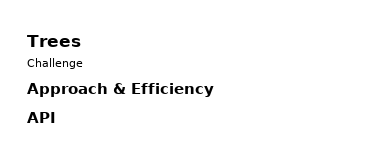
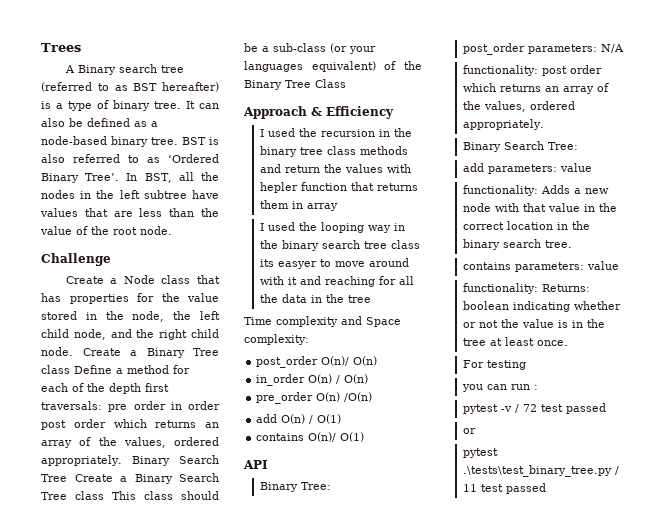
[27,58,83,69] [27,83,214,97] [27,112,56,123] Challenge // Approach & Efficiency // API -> [64,64,184,75] [41,82,219,92] [41,100,219,111] [41,118,158,127] [41,136,219,147] [41,154,219,163] [41,172,219,183] [41,190,219,199] [40,208,219,217] [40,226,172,235] [41,253,111,266] [65,275,220,284] [41,293,219,304] [41,311,220,322] [41,329,219,340] [41,347,219,358] [41,365,190,374] [41,383,169,394] [41,401,220,412] [41,419,219,430] [41,437,219,448] [41,455,219,466] [41,473,219,484] [41,491,219,500] [244,43,376,54] [244,61,422,72] [244,79,346,90] [243,106,394,119] [259,128,412,137] [259,146,408,157] [259,164,411,173] [259,182,418,193] [259,200,338,211] [259,222,405,233] [259,240,420,251] [259,258,409,269] [259,276,414,287] [259,294,371,303] [244,316,401,327] [244,334,309,345] [256,356,378,368] [256,374,369,386] [256,392,373,404] [256,414,342,424] [256,432,365,442] [243,460,268,469] [259,482,331,492] [462,43,624,55] [462,65,602,76] [462,83,609,94] [462,101,575,112] [462,119,544,130] [462,141,578,152] [462,163,592,174] [462,185,609,196] [462,203,617,212] [462,221,590,230] [462,239,572,250] [462,261,619,272] [462,283,590,294] [462,301,621,312] [462,319,605,328] [462,337,568,346] [462,360,526,370] [461,384,538,392] [462,403,606,414] [462,428,476,434] [462,448,498,458] [462,465,619,477] [462,483,546,494] A Binary search tree (referred to as BST hereafter) is a type of binary tree. It can also be defined as a node-based binary tree. BST is also referred to as ‘Ordered Binary Tree’. In BST, all the nodes in the left subtree have values that are less than the value of the root node. // Challenge // Create a Node class that has properties for the value stored in the node, the left child node, and the right child node. Create a Binary Tree class Define a method for each of the depth first traversals: pre order in order post order which returns an array of the values, ordered appropriately. Binary Search Tree Create a Binary Search Tree class This class should be a sub-class (or your languages equivalent) of the Binary Tree Class // Approach & Efficiency // I used the recursion in the binary tree class methods and return the values with hepler function that returns them in array // I used the looping way in the binary search tree class its easyer to move around with it and reaching for all the data in the tree // Time complexity and Space complexity: // post_order O(n)/ O(n) // in_order O(n) / O(n) // pre_order O(n) /O(n) // add O(n) / O(1) // contains O(n)/ O(1) // API // Binary Tree: // post_order parameters: N/A // functionality: post order which returns an array of the values, ordered appropriately. // Binary Search Tree: // add parameters: value // functionality: Adds a new node with that value in the correct location in the binary search tree. // contains parameters: value // functionality: Returns: boolean indicating whether or not the value is in the tree at least once. // For testing // you can run : // pytest -v / 72 test passed // or // pytest .\tests\test_binary_tree.py / 11 test passed

